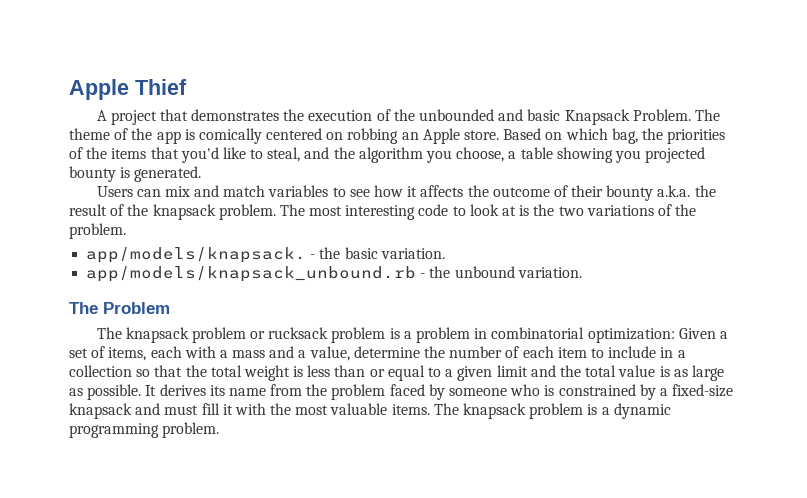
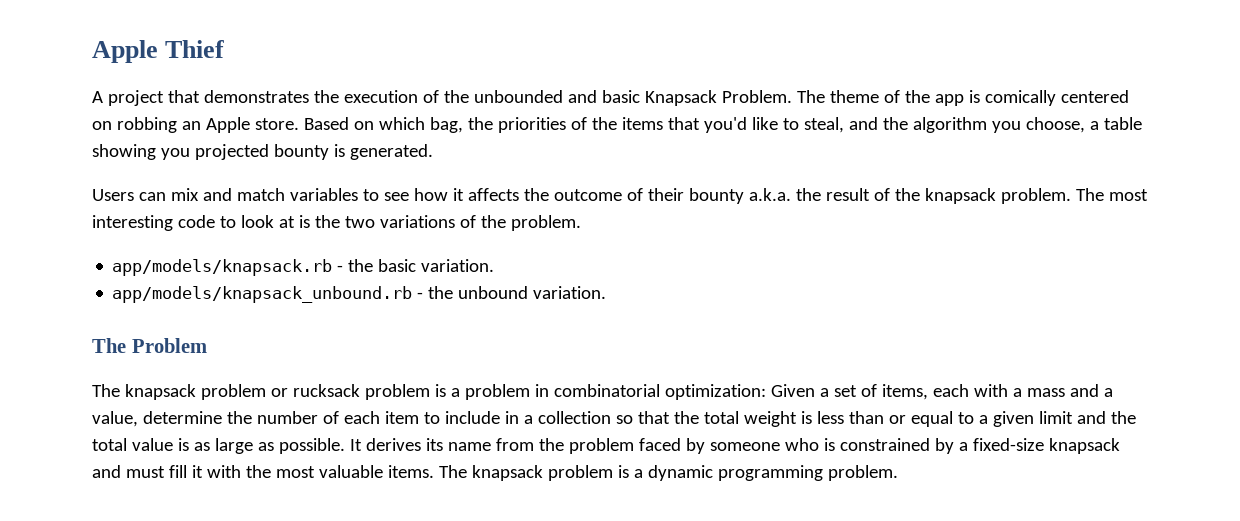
[86,247,307,263] app/models/knapsack. -> [112,259,333,276] app/models/knapsack.rb

